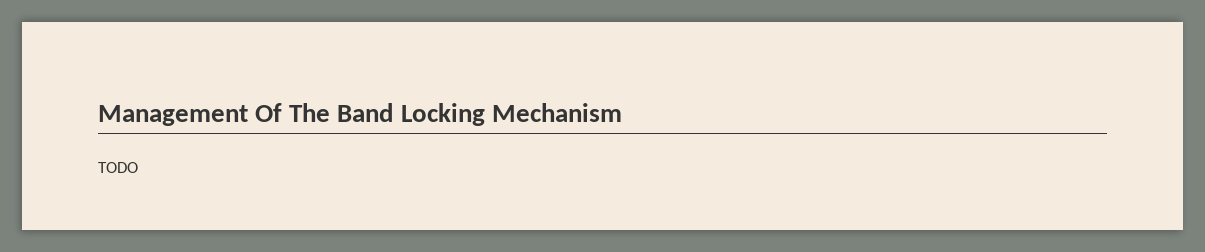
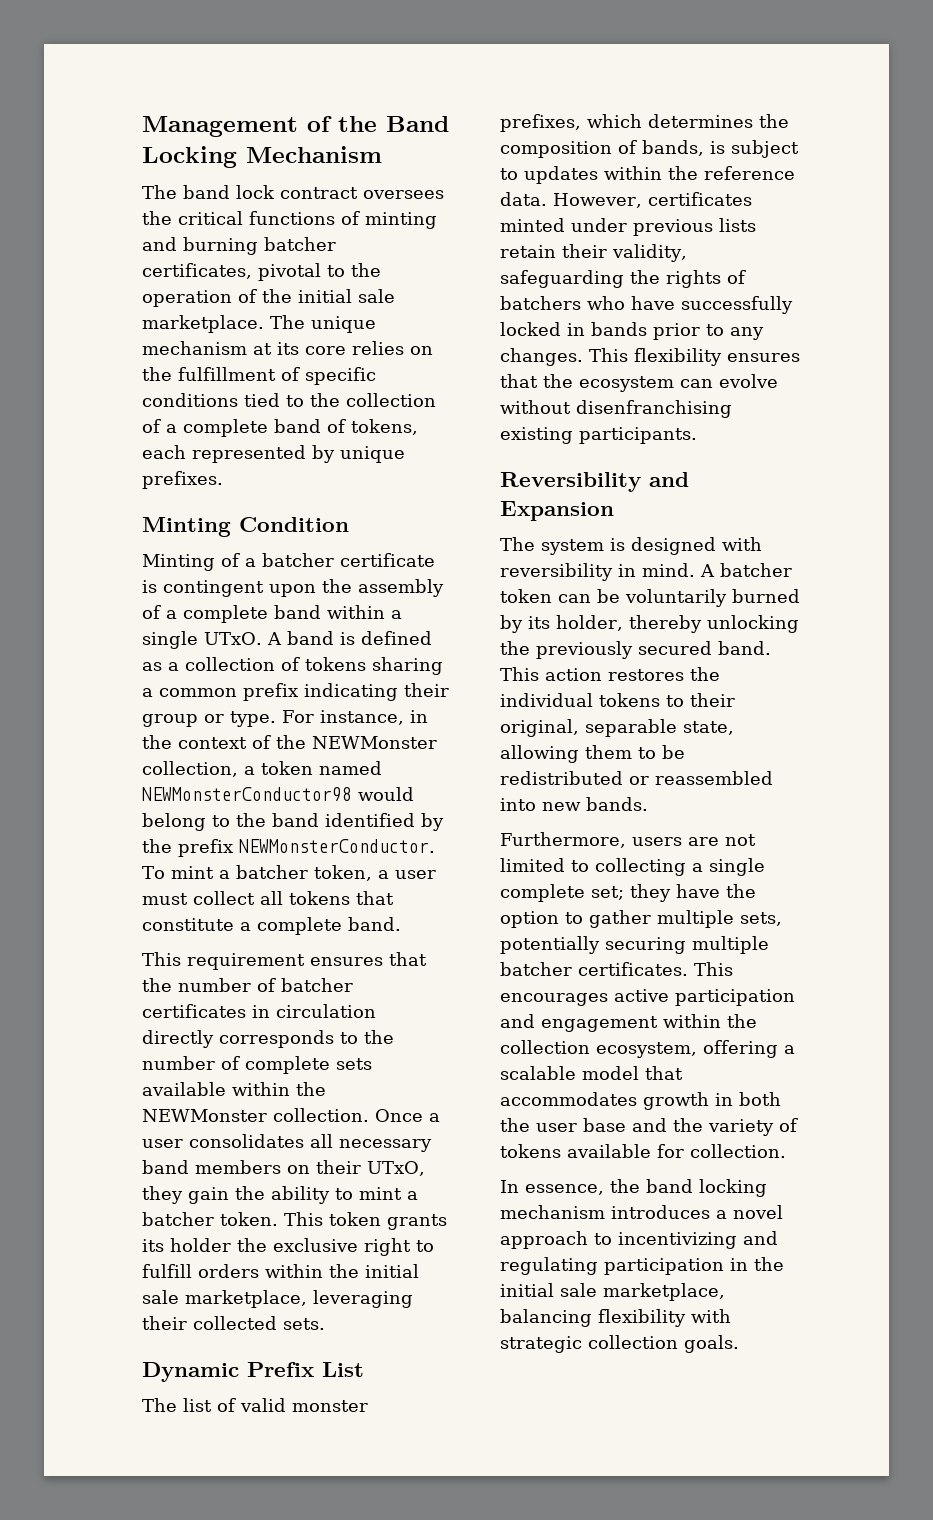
[255,103,331,122] Of The -> [307,116,377,132] of the
[98,162,138,173] TODO -> [142,185,444,199] [142,211,437,229] [142,237,336,255] [142,263,381,281] [142,289,395,307] [142,315,376,333] [142,341,433,355] [142,367,376,385] [142,393,436,407] [142,419,418,437] [142,445,405,463] [142,471,223,489] [142,517,349,537] [142,553,435,571] [142,579,444,597] [142,605,402,623] [142,631,432,649] [142,657,443,675] [142,683,449,701] [142,710,428,727] [142,735,437,749] [142,761,382,777] [142,787,414,802] [142,813,444,831] [142,839,435,857] [142,865,436,881] [142,891,394,905] [142,917,401,935] [142,952,427,970] [142,978,353,992] [142,1004,376,1018] [142,1030,394,1048] [142,1056,372,1074] [142,1082,326,1096] [142,1108,440,1122] [142,1134,432,1152] [142,1160,425,1176] [142,1186,418,1204] [142,1212,447,1230] [142,1238,434,1256] [142,1264,419,1278] [142,1290,413,1308] [142,1316,325,1330] [142,1362,364,1382] [142,1398,368,1412] [500,114,789,132] [500,140,799,158] [500,166,795,184] [500,192,752,208] [500,218,756,236] [500,244,687,262] [500,270,746,288] [500,296,793,314] [500,322,764,340] [500,348,800,366] [500,374,778,392] [500,400,732,418] [500,427,697,444] [500,472,689,492] [500,501,614,521] [500,537,762,555] [500,563,792,581] [500,589,800,607] [500,615,799,633] [500,641,771,659] [500,667,720,681] [500,693,735,707] [500,719,734,737] [500,745,685,763] [500,771,773,785] [500,797,648,811] [500,832,756,848] [500,858,765,876] [500,884,756,902] [500,910,782,928] [500,936,769,954] [500,962,733,976] [500,989,795,1006] [500,1014,757,1032] [500,1040,795,1058] [500,1066,683,1080] [500,1092,781,1110] [500,1118,798,1136] [500,1144,786,1158] [500,1179,767,1197] [500,1205,783,1219] [500,1231,778,1249] [500,1257,784,1275] [500,1283,725,1301] [500,1309,731,1327] [500,1335,739,1353] The band lock contract oversees the critical functions of minting and burning batcher certificates, pivotal to the operation of the initial sale marketplace. The unique mechanism at its core relies on the fulfillment of specific conditions tied to the collection of a complete band of tokens, each represented by unique prefixes. // Minting Condition // Minting of a batcher certificate is contingent upon the assembly of a complete band within a single UTxO. A band is defined as a collection of tokens sharing a common prefix indicating their group or type. For instance, in the context of the NEWMonster collection, a token named NEWMonsterConductor98 would belong to the band identified by the prefix NEWMonsterConductor. To mint a batcher token, a user must collect all tokens that constitute a complete band. // This requirement ensures that the number of batcher certificates in circulation directly corresponds to the number of complete sets available within the NEWMonster collection. Once a user consolidates all necessary band members on their UTxO, they gain the ability to mint a batcher token. This token grants its holder the exclusive right to fulfill orders within the initial sale marketplace, leveraging their collected sets. // Dynamic Prefix List // The list of valid monster prefixes, which determines the composition of bands, is subject to updates within the reference data. However, certificates minted under previous lists retain their validity, safeguarding the rights of batchers who have successfully locked in bands prior to any changes. This flexibility ensures that the ecosystem can evolve without disenfranchising existing participants. // Reversibility and Expansion // The system is designed with reversibility in mind. A batcher token can be voluntarily burned by its holder, thereby unlocking the previously secured band. This action restores the individual tokens to their original, separable state, allowing them to be redistributed or reassembled into new bands. // Furthermore, users are not limited to collecting a single complete set; they have the option to gather multiple sets, potentially securing multiple batcher certificates. This encourages active participation and engagement within the collection ecosystem, offering a scalable model that accommodates growth in both the user base and the variety of tokens available for collection. // In essence, the band locking mechanism introduces a novel approach to incentivizing and regulating participation in the initial sale marketplace, balancing flexibility with strategic collection goals.

